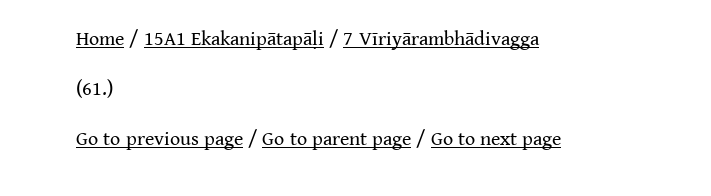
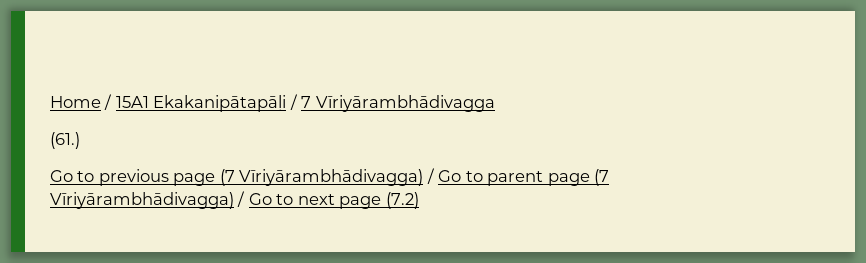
(243, 143) none -> [219,169,424,186] (7 Vīriyārambhādivagga)
(412, 143) none -> [594,169,610,186] [50,192,234,209] (7 Vīriyārambhādivagga)
(562, 143) none -> [385,192,419,209] (7.2)

